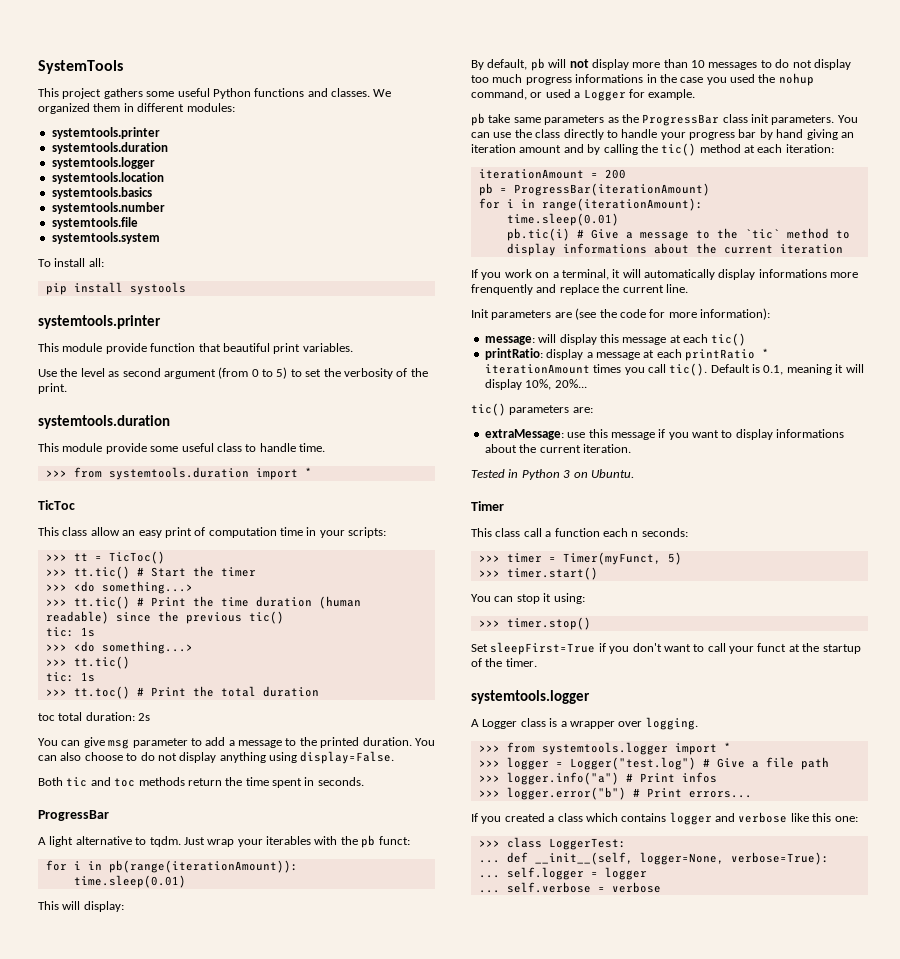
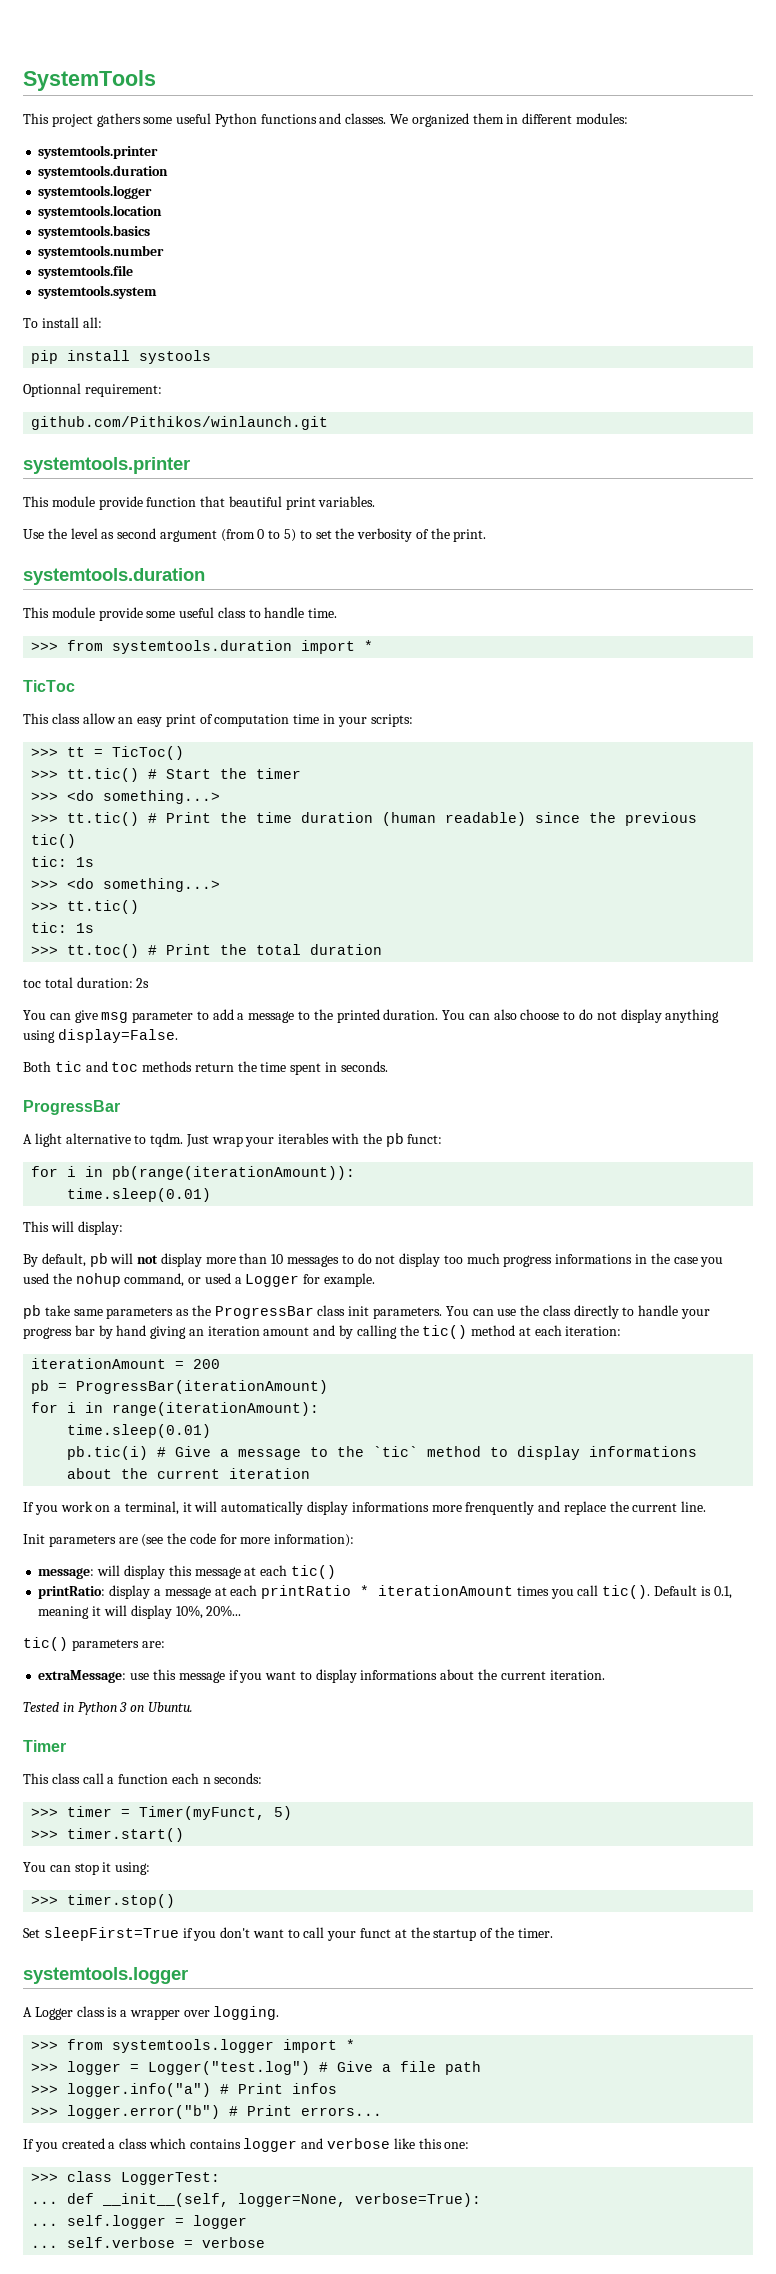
(186, 288) none -> [23,383,162,397] [31,416,329,430] // Optionnal requirement: // github.com/Pithikos/winlaunch.git

